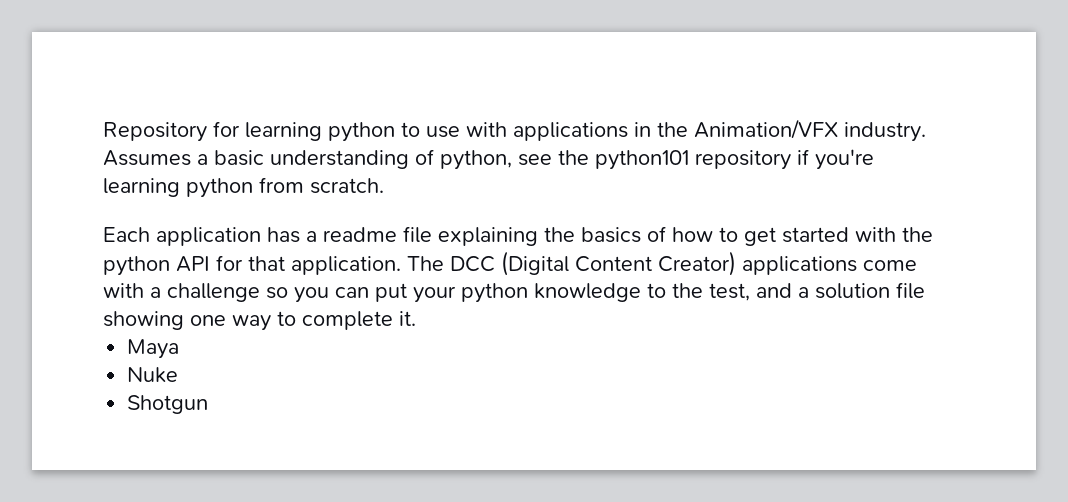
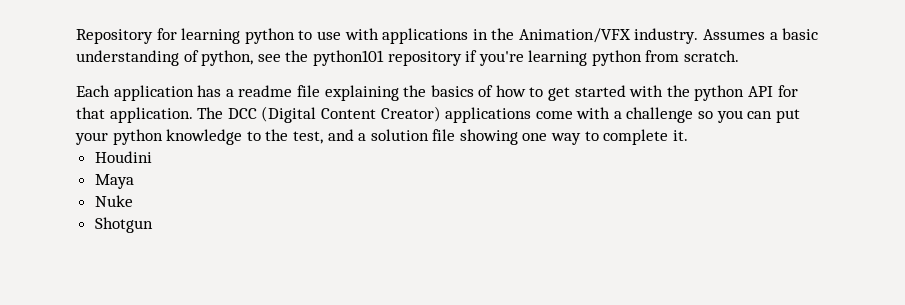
(416, 318) none -> [94,151,152,163] // Houdini

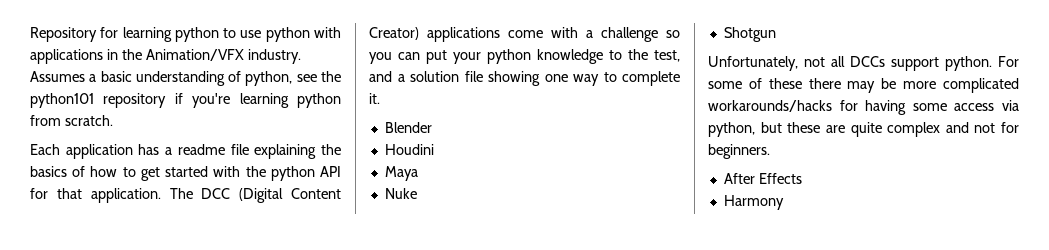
(341, 35) none -> [265,27,310,42] python
(688, 135) none -> [384,122,432,133] // Blender
(153, 225) none -> [708,56,1019,71] [708,78,1019,93] [708,100,1019,115] [708,122,1019,137] [708,144,770,159] [723,173,802,184] [723,195,784,210] // Unfortunately, not all DCCs support python. For some of these there may be more complicated workarounds/hacks for having some access via python, but these are quite complex and not for beginners. // After Effects // Harmony

